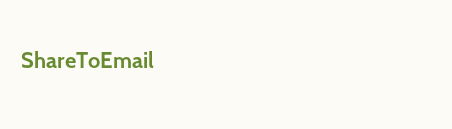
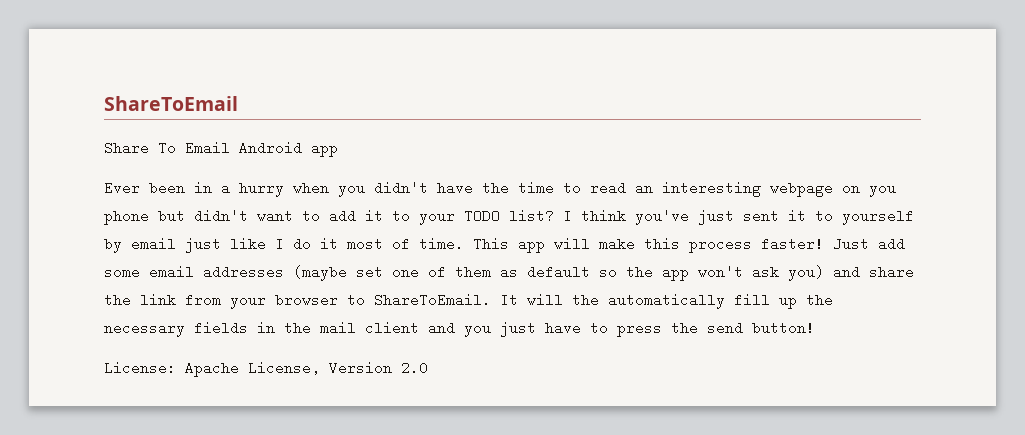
(154, 59) none -> [104,141,338,157] [104,181,896,197] [104,209,914,225] [104,237,905,253] [104,265,914,281] [104,293,833,309] [104,321,815,337] [104,361,428,377] // Share To Email Android app // Ever been in a hurry when you didn't have the time to read an interesting webpage on you phone but didn't want to add it to your TODO list? I think you've just sent it to yourself by email just like I do it most of time. This app will make this process faster! Just add some email addresses (maybe set one of them as default so the app won't ask you) and share the link from your browser to ShareToEmail. It will the automatically fill up the necessary fields in the mail client and you just have to press the send button! // License: Apache License, Version 2.0

